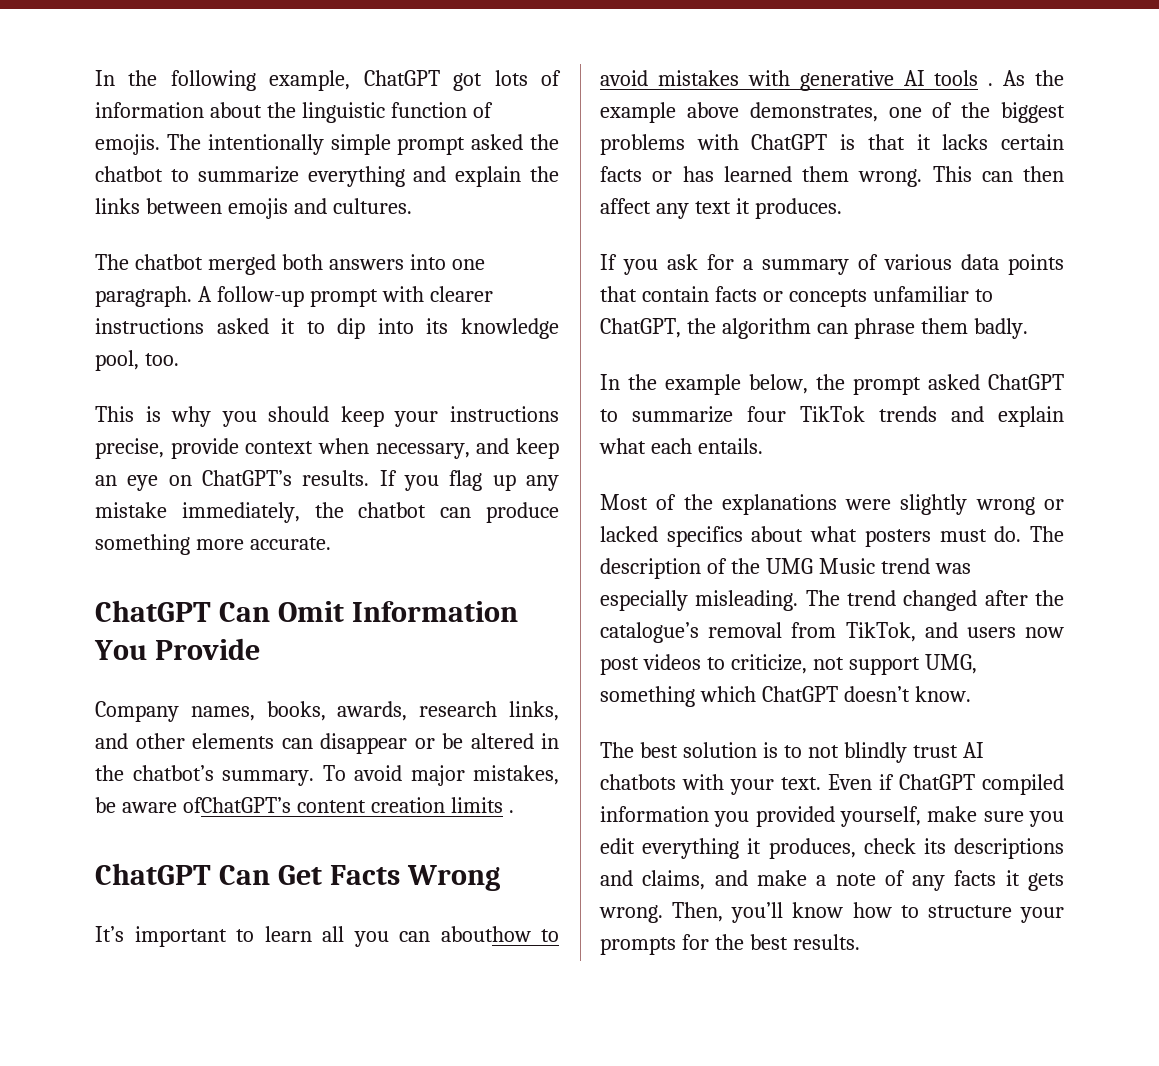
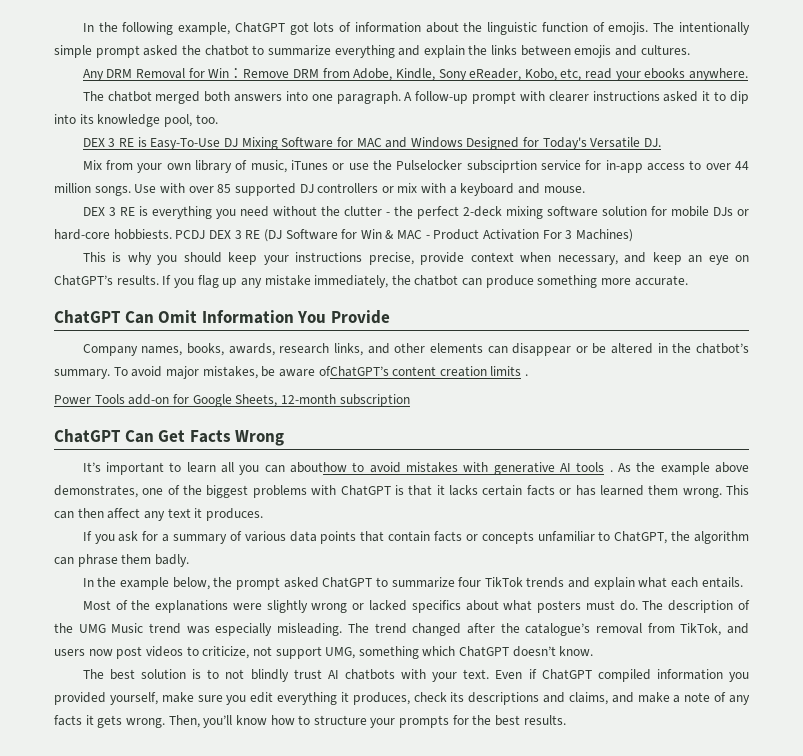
(412, 206) none -> [82,68,749,81] // Any DRM Removal for Win：Remove DRM from Adobe, Kindle, Sony eReader, Kobo, etc, read your ebooks anywhere.
(179, 359) none -> [82,137,662,150] [82,160,750,173] [54,183,585,196] [82,206,750,219] [54,229,633,242] // DEX 3 RE is Easy-To-Use DJ Mixing Software for MAC and Windows Designed for Today's Versatile DJ. // Mix from your own library of music, iTunes or use the Pulselocker subsciprtion service for in-app access to over 44 million songs. Use with over 85 supported DJ controllers or mix with a keyboard and mouse. // DEX 3 RE is everything you need without the clutter - the perfect 2-deck mixing software solution for mobile DJs or hard-core hobbiests. PCDJ DEX 3 RE (DJ Software for Win & MAC - Product Activation For 3 Machines)
(514, 811) none -> [54,394,410,407] // Power Tools add-on for Google Sheets, 12-month subscription

